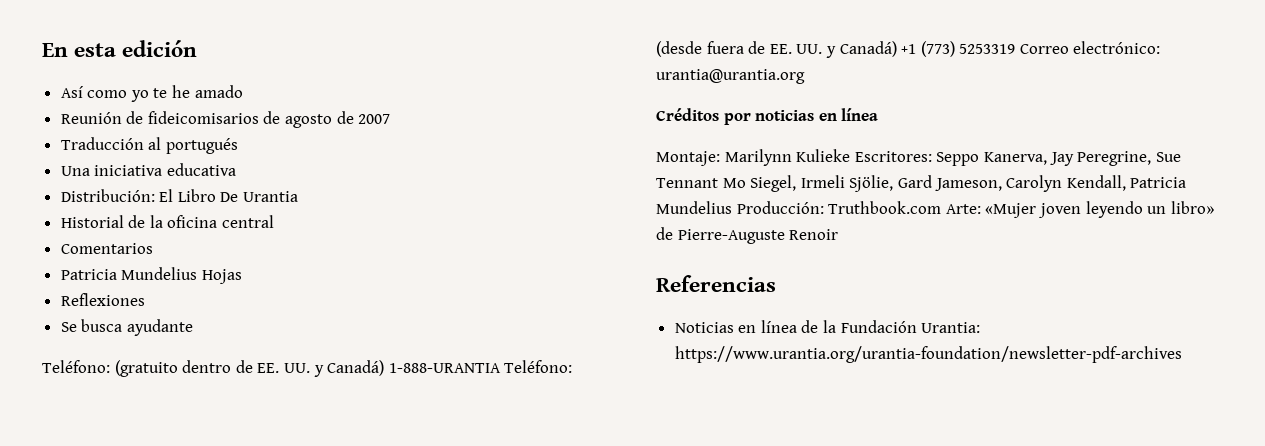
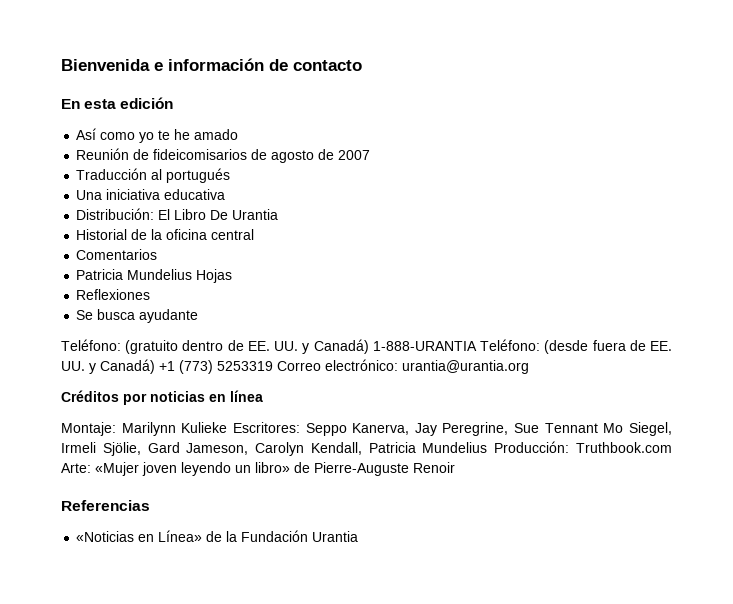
(42, 50) none -> [61,58,362,71] Bienvenida e información de contacto //
[674,320,797,333] Noticias en línea -> [76,530,203,542] «Noticias en Línea»
[921,322,981,333] [674,346,1182,363] Urantia: https://www.urantia.org/urantia-foundation/newsletter-pdf-archives -> [312,531,359,542] Urantia

